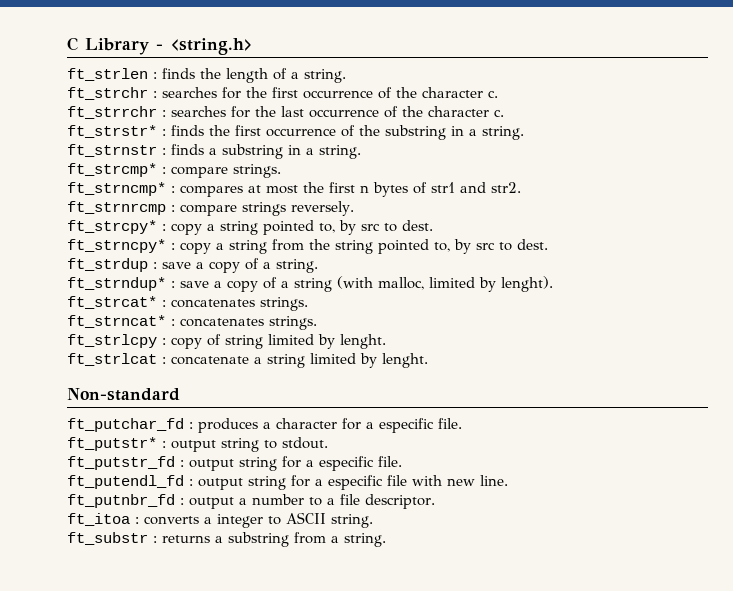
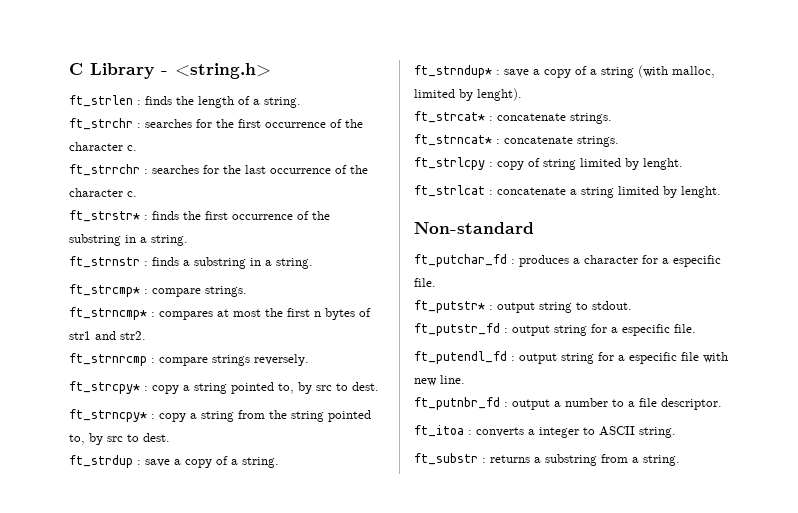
[171,299,255,308] concatenates -> [497,113,566,121] concatenate
[180,318,264,327] concatenates -> [504,136,573,144] concatenate

